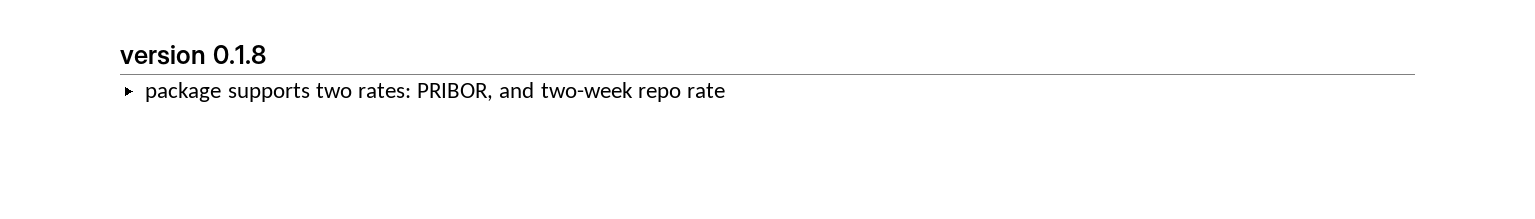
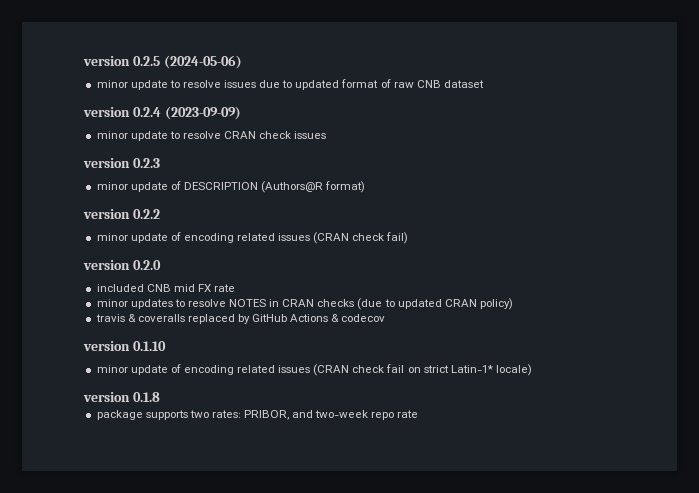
[120,45,206,65] version -> [83,55,242,69] [96,79,484,90] [83,106,241,120] [96,131,327,141] [83,158,160,168] [96,181,366,193] [83,209,160,219] [96,232,409,244] [83,260,161,270] [96,284,236,292] [96,298,513,310] [95,314,386,324] [83,341,166,351] [96,364,532,376] [83,392,130,402] version 0.2.5 (2024-05-06) // minor update to resolve issues due to updated format of raw CNB dataset // version 0.2.4 (2023-09-09) // minor update to resolve CRAN check issues // version 0.2.3 // minor update of DESCRIPTION (Authors@R format) // version 0.2.2 // minor update of encoding related issues (CRAN check fail) // version 0.2.0 // included CNB mid FX rate // minor updates to resolve NOTES in CRAN checks (due to updated CRAN policy) // travis & coveralls replaced by GitHub Actions & codecov // version 0.1.10 // minor update of encoding related issues (CRAN check fail on strict Latin-1* locale) // version

